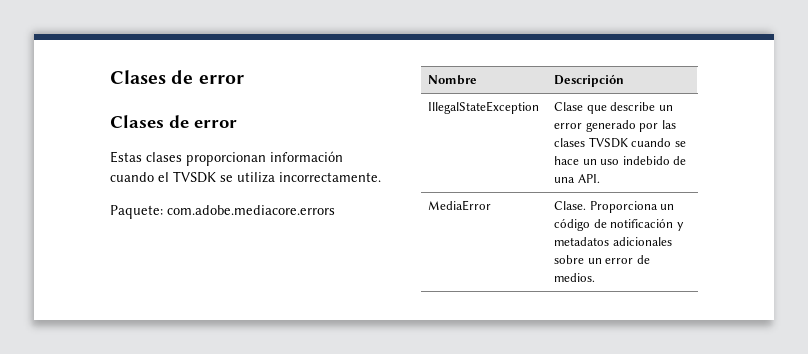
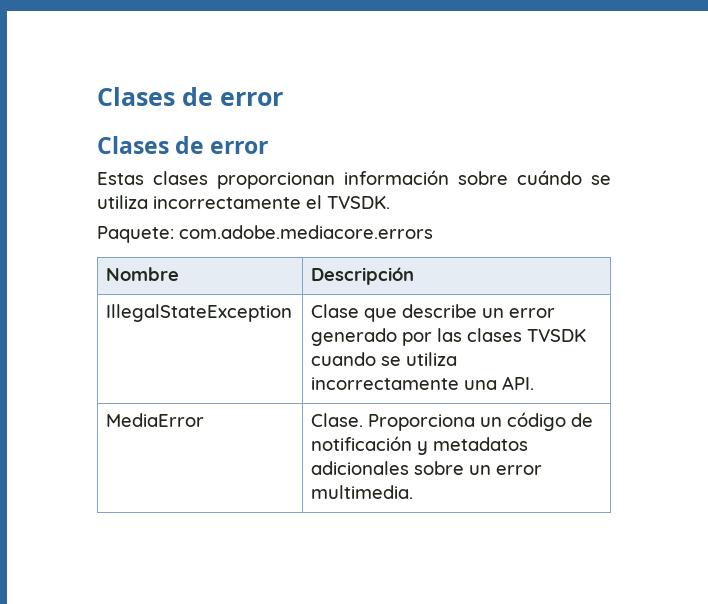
[110,171,381,183] cuando el TVSDK se utiliza incorrectamente. -> [458,170,611,185] [97,195,390,209] sobre cuándo se utiliza incorrectamente el TVSDK.
[554,156,687,165] hace un uso indebido de -> [406,352,458,366] [311,377,460,390] utiliza incorrectamente
[636,255,650,264] [554,273,596,282] de medios. -> [311,485,414,499] multimedia.

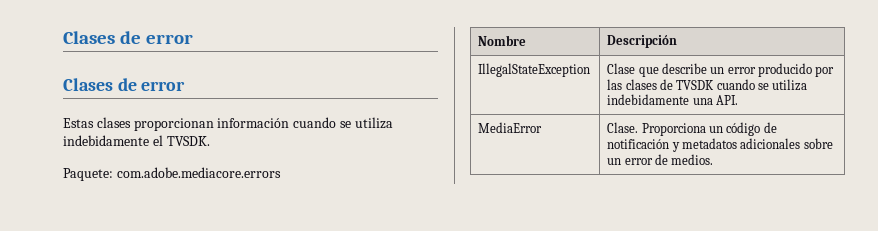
[458,170,611,185] [97,195,301,209] sobre cuándo se utiliza incorrectamente -> [293,117,393,129] [63,135,149,146] cuando se utiliza indebidamente
[311,328,398,346] generado -> [758,63,813,77] producido
(523, 335) none -> [659,79,673,90] de
[311,377,460,390] incorrectamente -> [607,94,690,105] indebidamente
[311,485,414,499] multimedia. -> [654,154,714,165] de medios.

